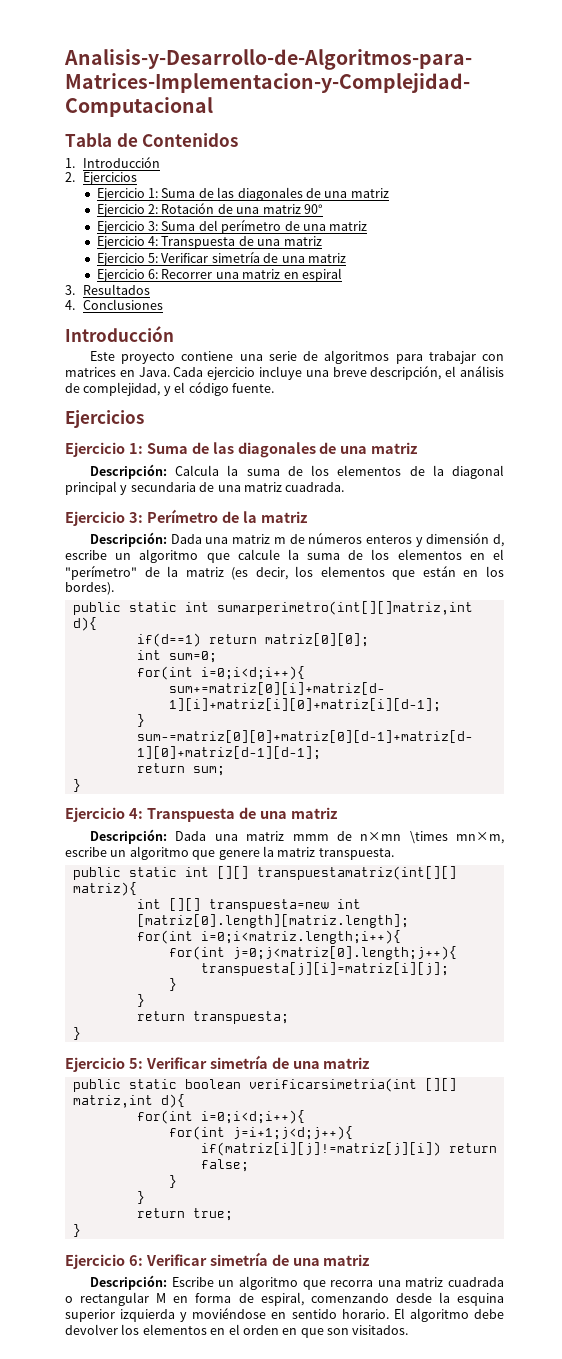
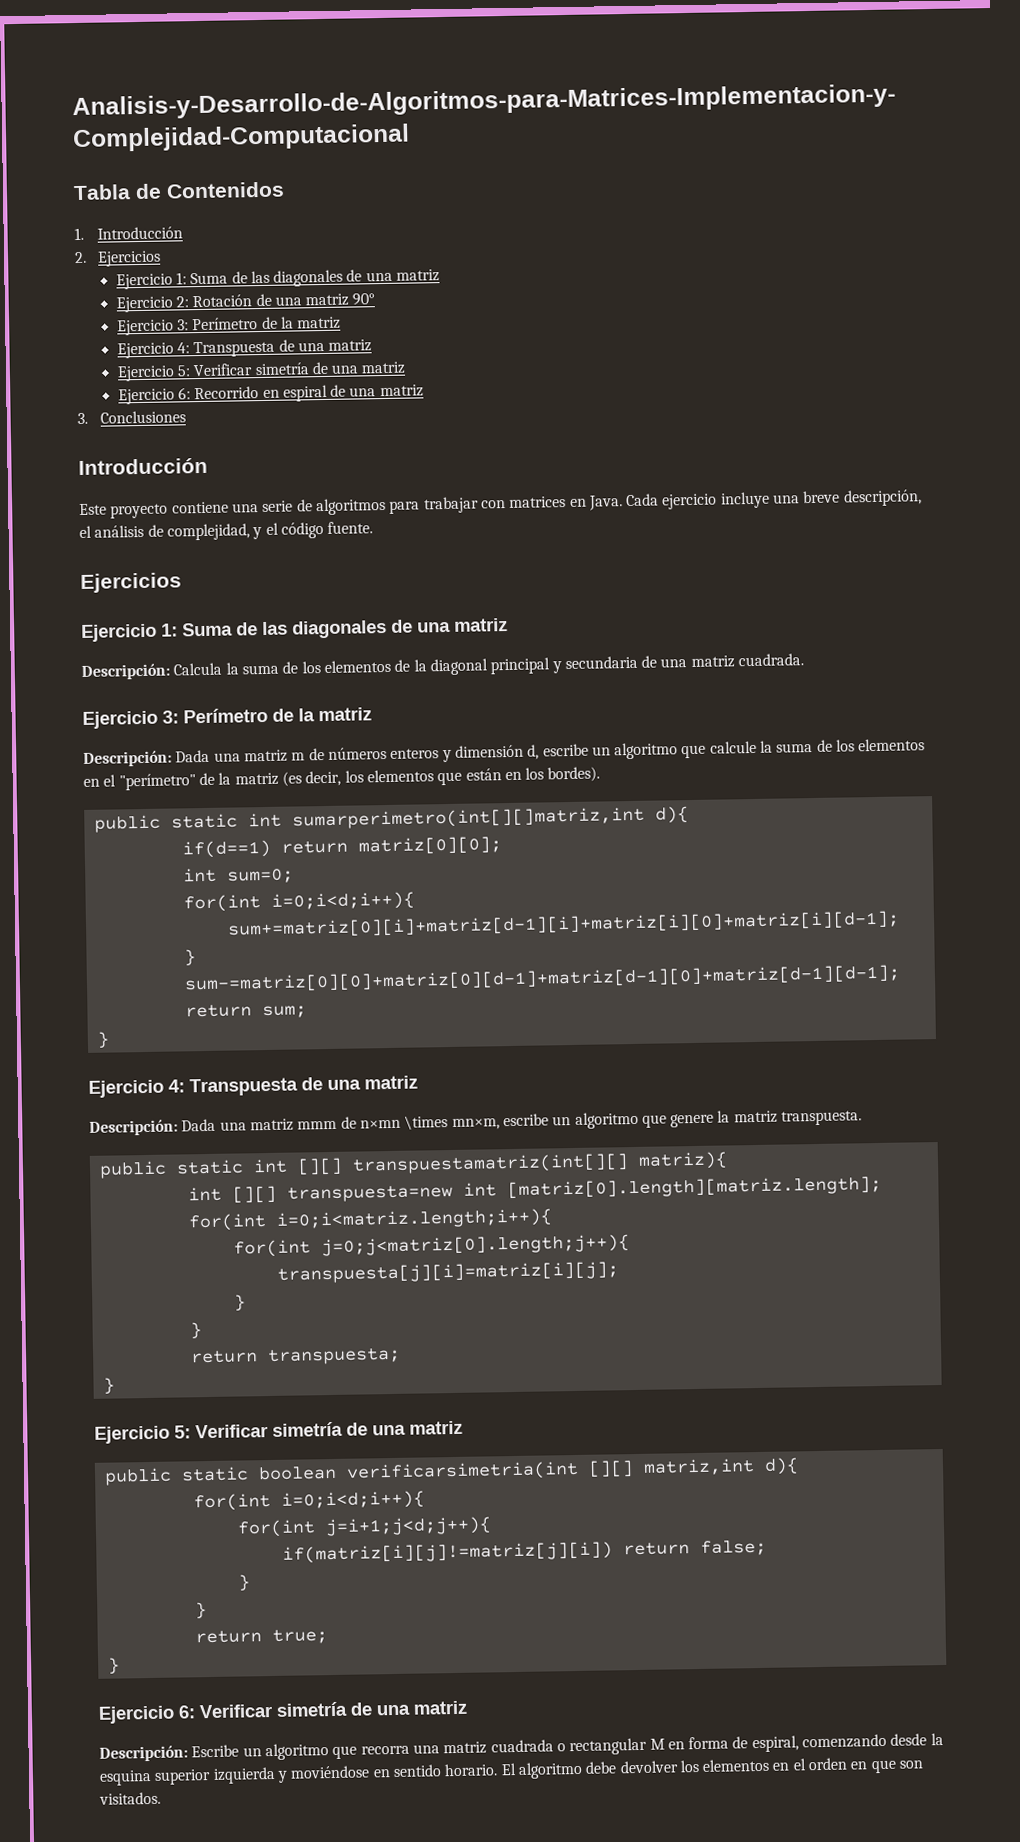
[161,219,326,234] Suma del perímetro de una -> [192,316,294,331] Perímetro de la
[161,268,342,282] [65,284,150,295] [65,300,75,310] Recorrer una matriz en espiral // 3. Resultados // 4. -> [194,384,424,402] [77,412,88,425] Recorrido en espiral de una matriz // 3.

